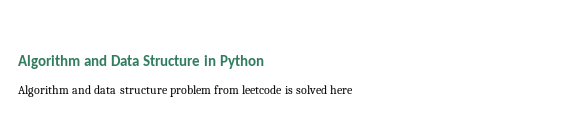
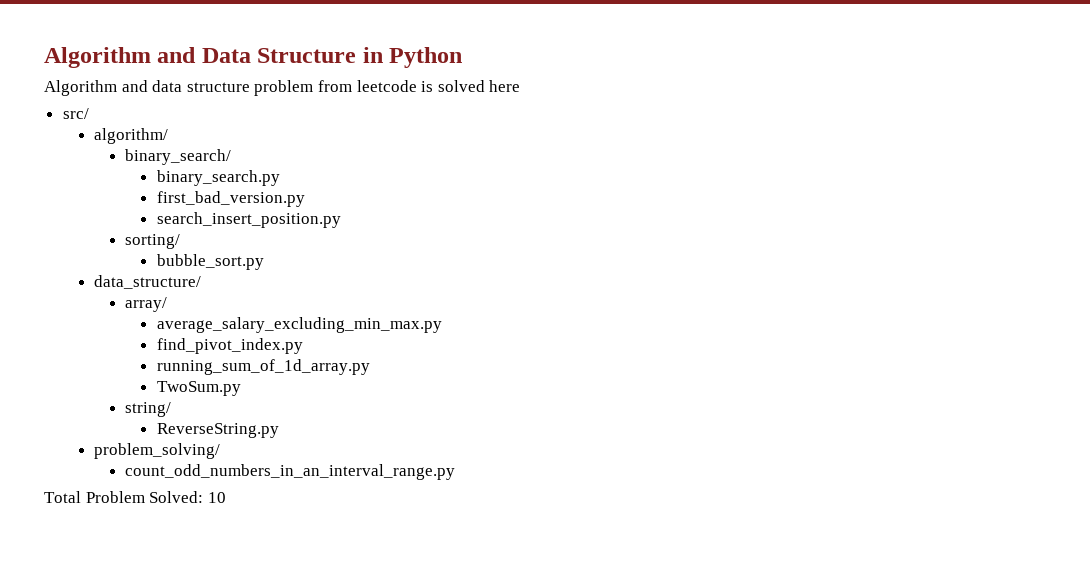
(354, 89) none -> [62,108,89,119] [93,128,168,144] [125,149,232,165] [156,170,280,186] [156,191,305,207] [156,212,341,228] [125,234,181,249] [156,254,264,270] [93,275,201,289] [125,297,168,312] [156,317,442,333] [156,338,303,354] [156,359,370,375] [156,381,241,396] [125,402,172,417] [156,423,279,438] [93,443,220,459] [125,464,456,480] [44,491,226,503] // src/ // algorithm/ // binary_search/ // binary_search.py // first_bad_version.py // search_insert_position.py // sorting/ // bubble_sort.py // data_structure/ // array/ // average_salary_excluding_min_max.py // find_pivot_index.py // running_sum_of_1d_array.py // TwoSum.py // string/ // ReverseString.py // problem_solving/ // count_odd_numbers_in_an_interval_range.py // Total Problem Solved: 10

